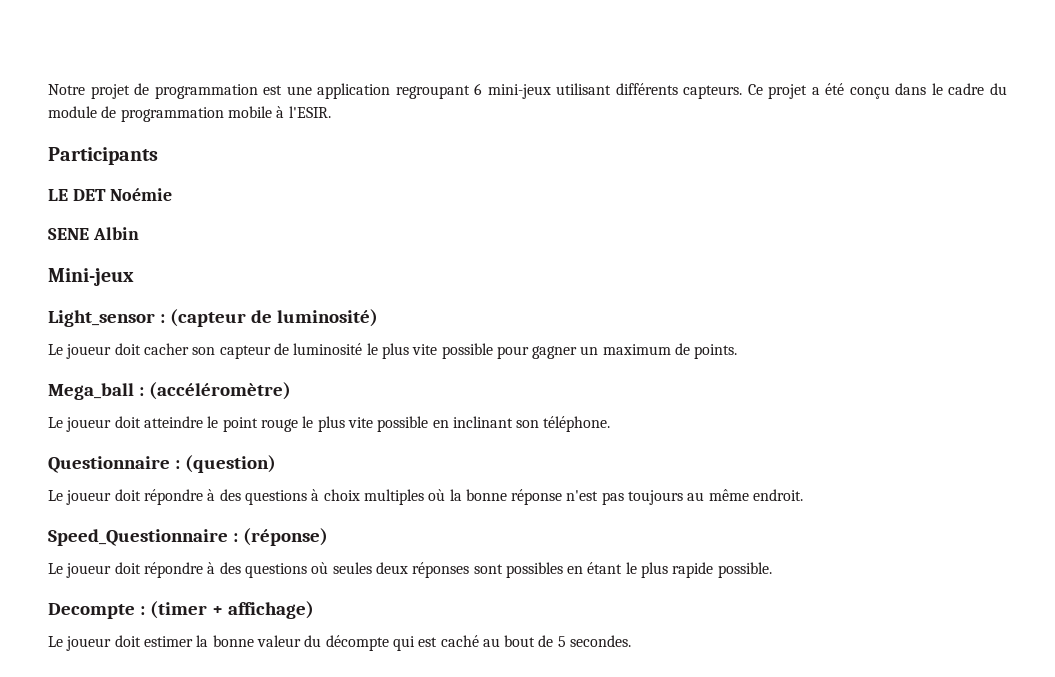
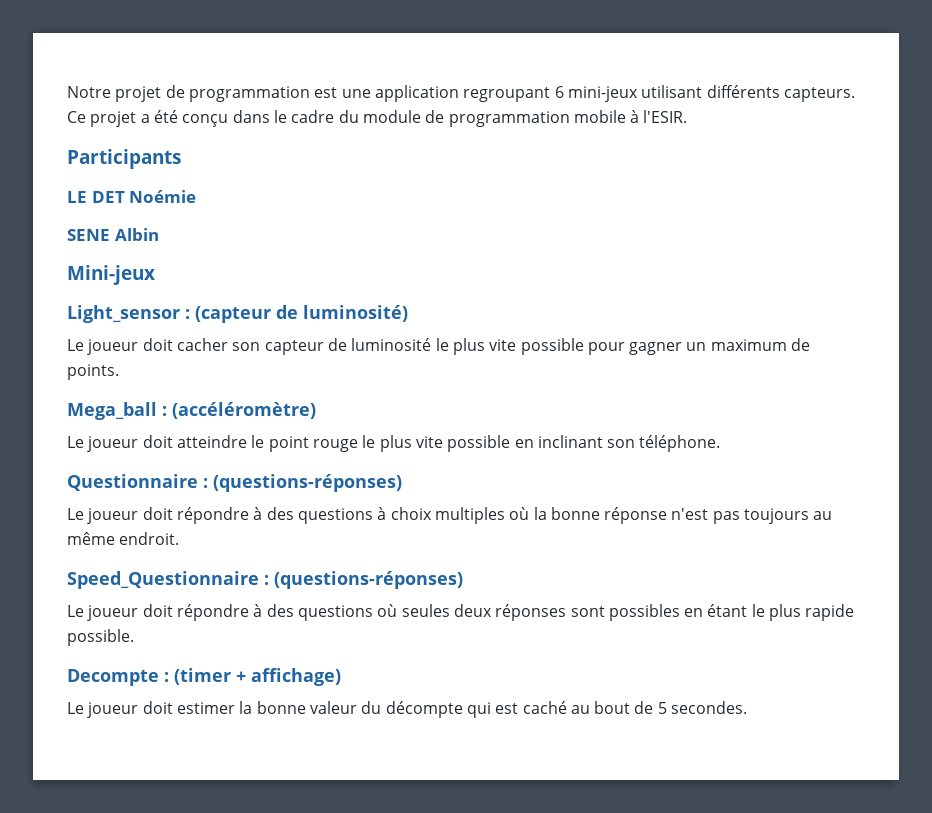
[184,455,276,473] (question) -> [213,474,402,492] (questions-réponses)
[242,528,328,546] (réponse) -> [274,571,463,589] (questions-réponses)

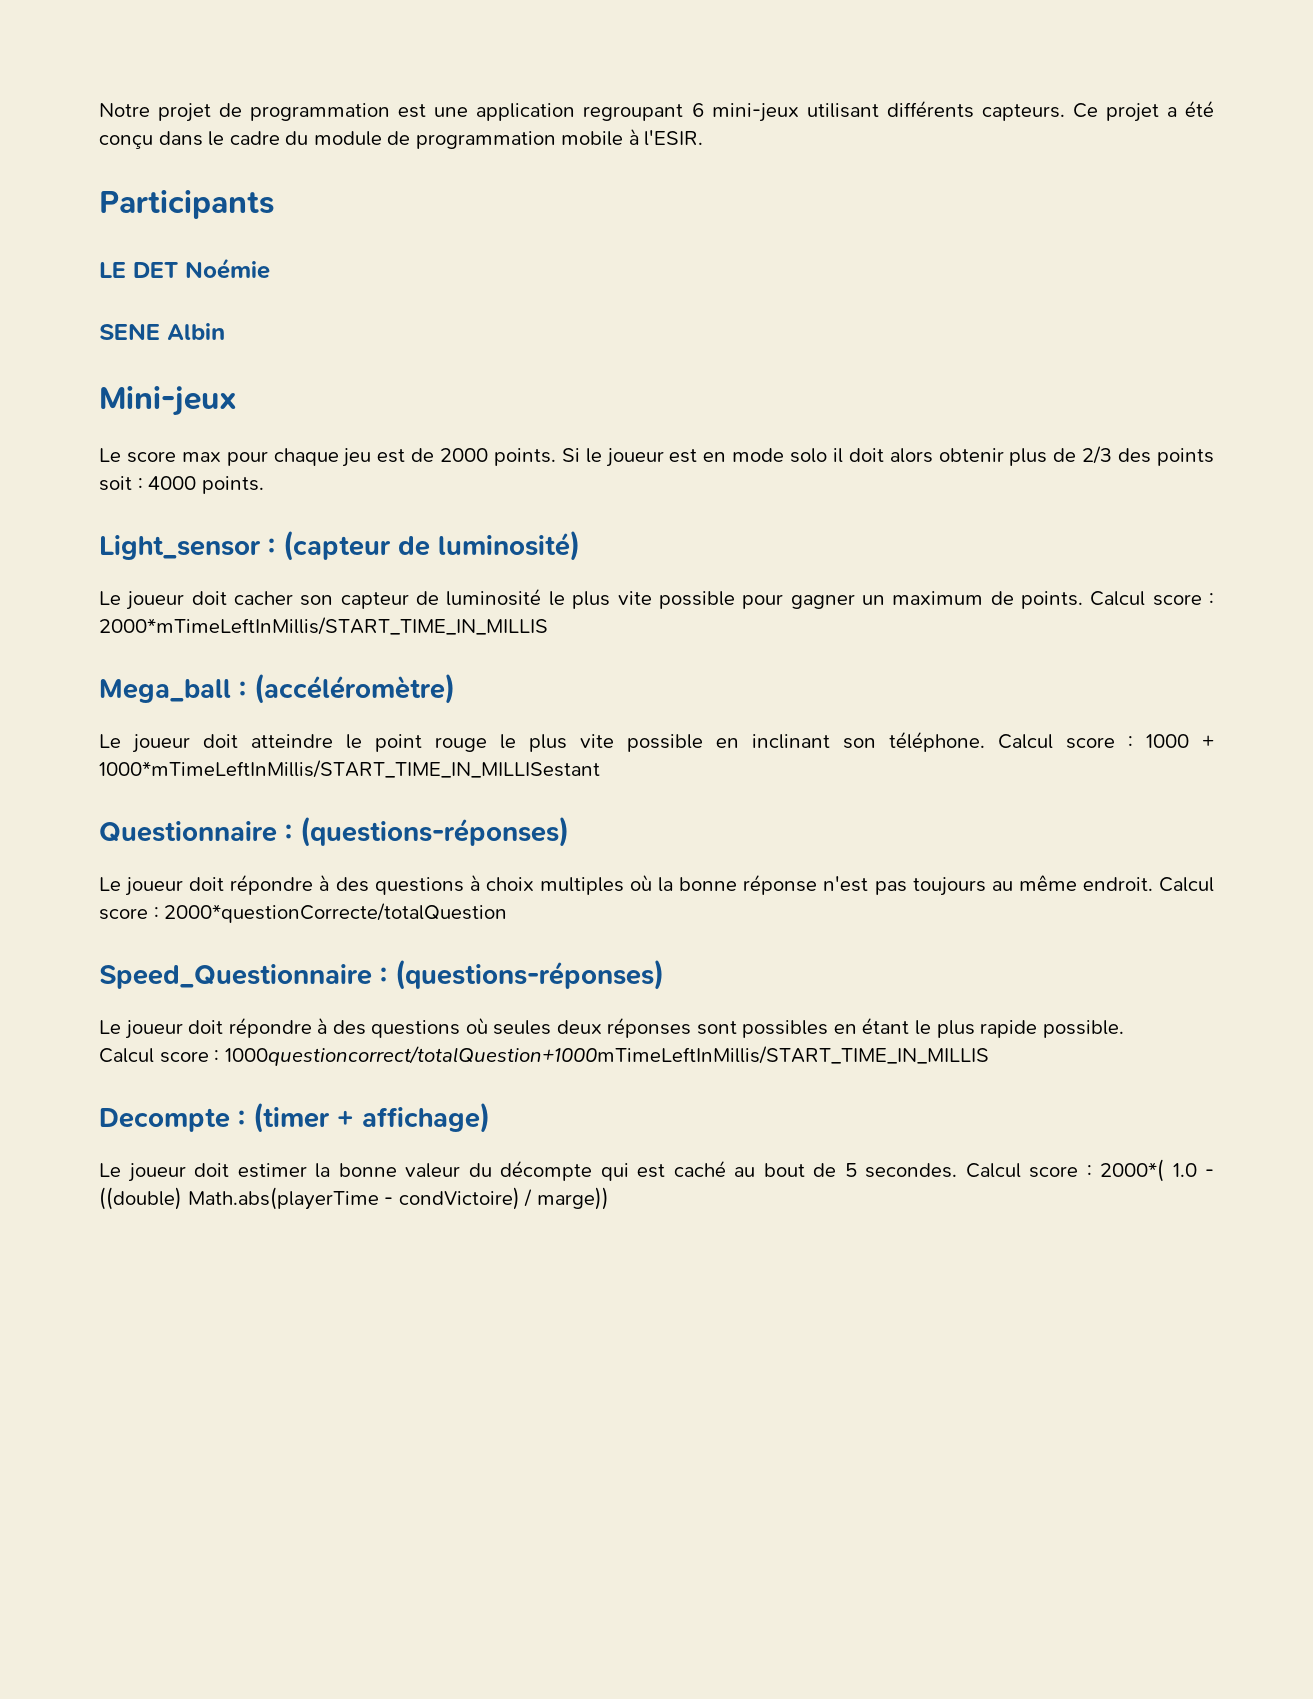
(155, 275) none -> [99,446,1214,467] [99,476,264,494] // Le score max pour chaque jeu est de 2000 points. Si le joueur est en mode solo il doit alors obtenir plus de 2/3 des points soit : 4000 points.
(119, 372) none -> [1090,591,1214,606] [99,617,548,635] Calcul score : 2000*mTimeLeftInMillis/START_TIME_IN_MILLIS
(721, 443) none -> [998,734,1214,749] [99,760,600,778] Calcul score : 1000 + 1000*mTimeLeftInMillis/START_TIME_IN_MILLISestant
(180, 538) none -> [1159,877,1215,892] [99,903,508,923] Calcul score : 2000*questionCorrecte/totalQuestion
(134, 637) none -> [99,1046,989,1066] // Calcul score : 1000questioncorrect/totalQuestion+1000mTimeLeftInMillis/START_TIME_IN_MILLIS
(748, 707) none -> [965,1159,1214,1182] [99,1187,609,1210] Calcul score : 2000*( 1.0 - ((double) Math.abs(playerTime - condVictoire) / marge))

